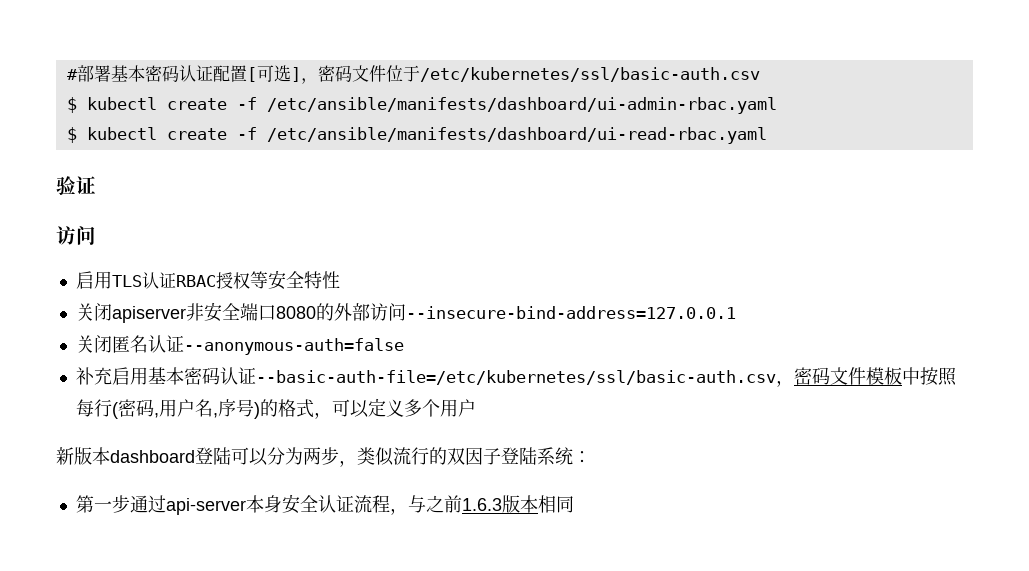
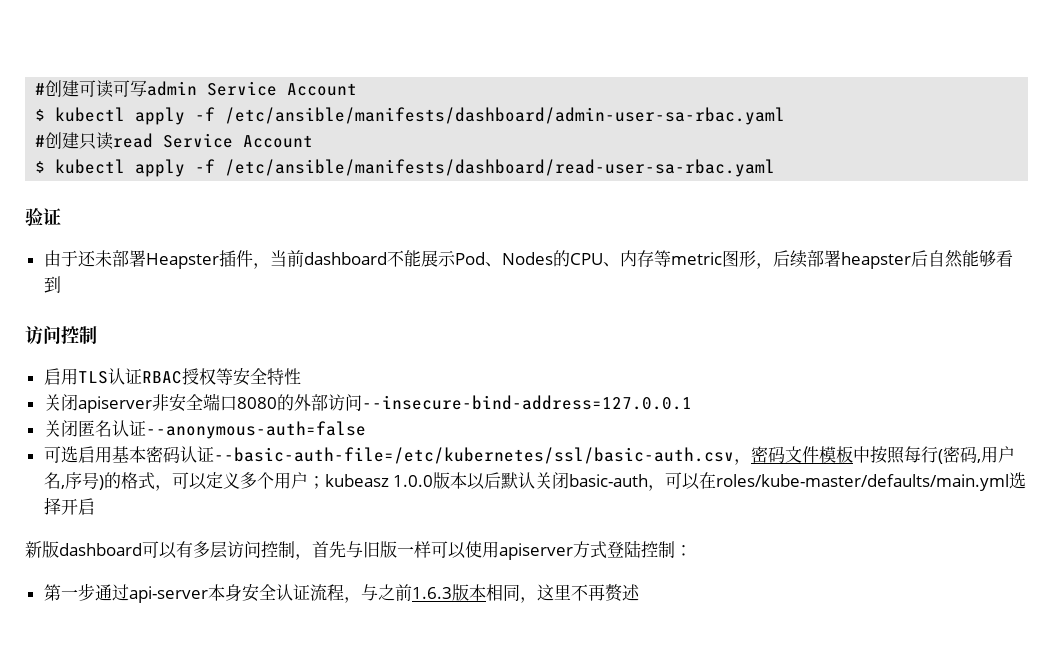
[66,65,760,84] [66,97,777,114] [66,127,767,144] [56,176,96,195] [56,226,96,245] #部署基本密码认证配置[可选]，密码文件位于/etc/kubernetes/ssl/basic-auth.csv // $ kubectl create -f /etc/ansible/manifests/dashboard/ui-admin-rbac.yaml // $ kubectl create -f /etc/ansible/manifests/dashboard/ui-read-rbac.yaml // 验证 // 访问 -> [35,80,358,98] [35,107,786,125] [35,132,314,150] [35,159,776,177] [25,208,61,226] [43,250,1013,269] [43,276,61,293] [25,326,97,345] #创建可读可写admin Service Account // $ kubectl apply -f /etc/ansible/manifests/dashboard/admin-user-sa-rbac.yaml // #创建只读read Service Account // $ kubectl apply -f /etc/ansible/manifests/dashboard/read-user-sa-rbac.yaml // 验证 // 由于还未部署Heapster插件，当前dashboard不能展示Pod、Nodes的CPU、内存等metric图形，后续部署heapster后自然能够看到 // 访问控制
[75,367,112,385] 补充 -> [43,446,78,463] 可选
[56,447,573,467] // 新版本dashboard登陆可以分为两步，类似流行的双因子登陆系统 -> [307,472,1027,491] [43,497,95,515] [25,540,675,560] ；kubeasz 1.0.0版本以后默认关闭basic-auth，可以在roles/kube-master/defaults/main.yml选择开启 // 新版dashboard可以有多层访问控制，首先与旧版一样可以使用apiserver方式登陆控制
(574, 504) none -> [519,583,640,603] ，这里不再赘述

